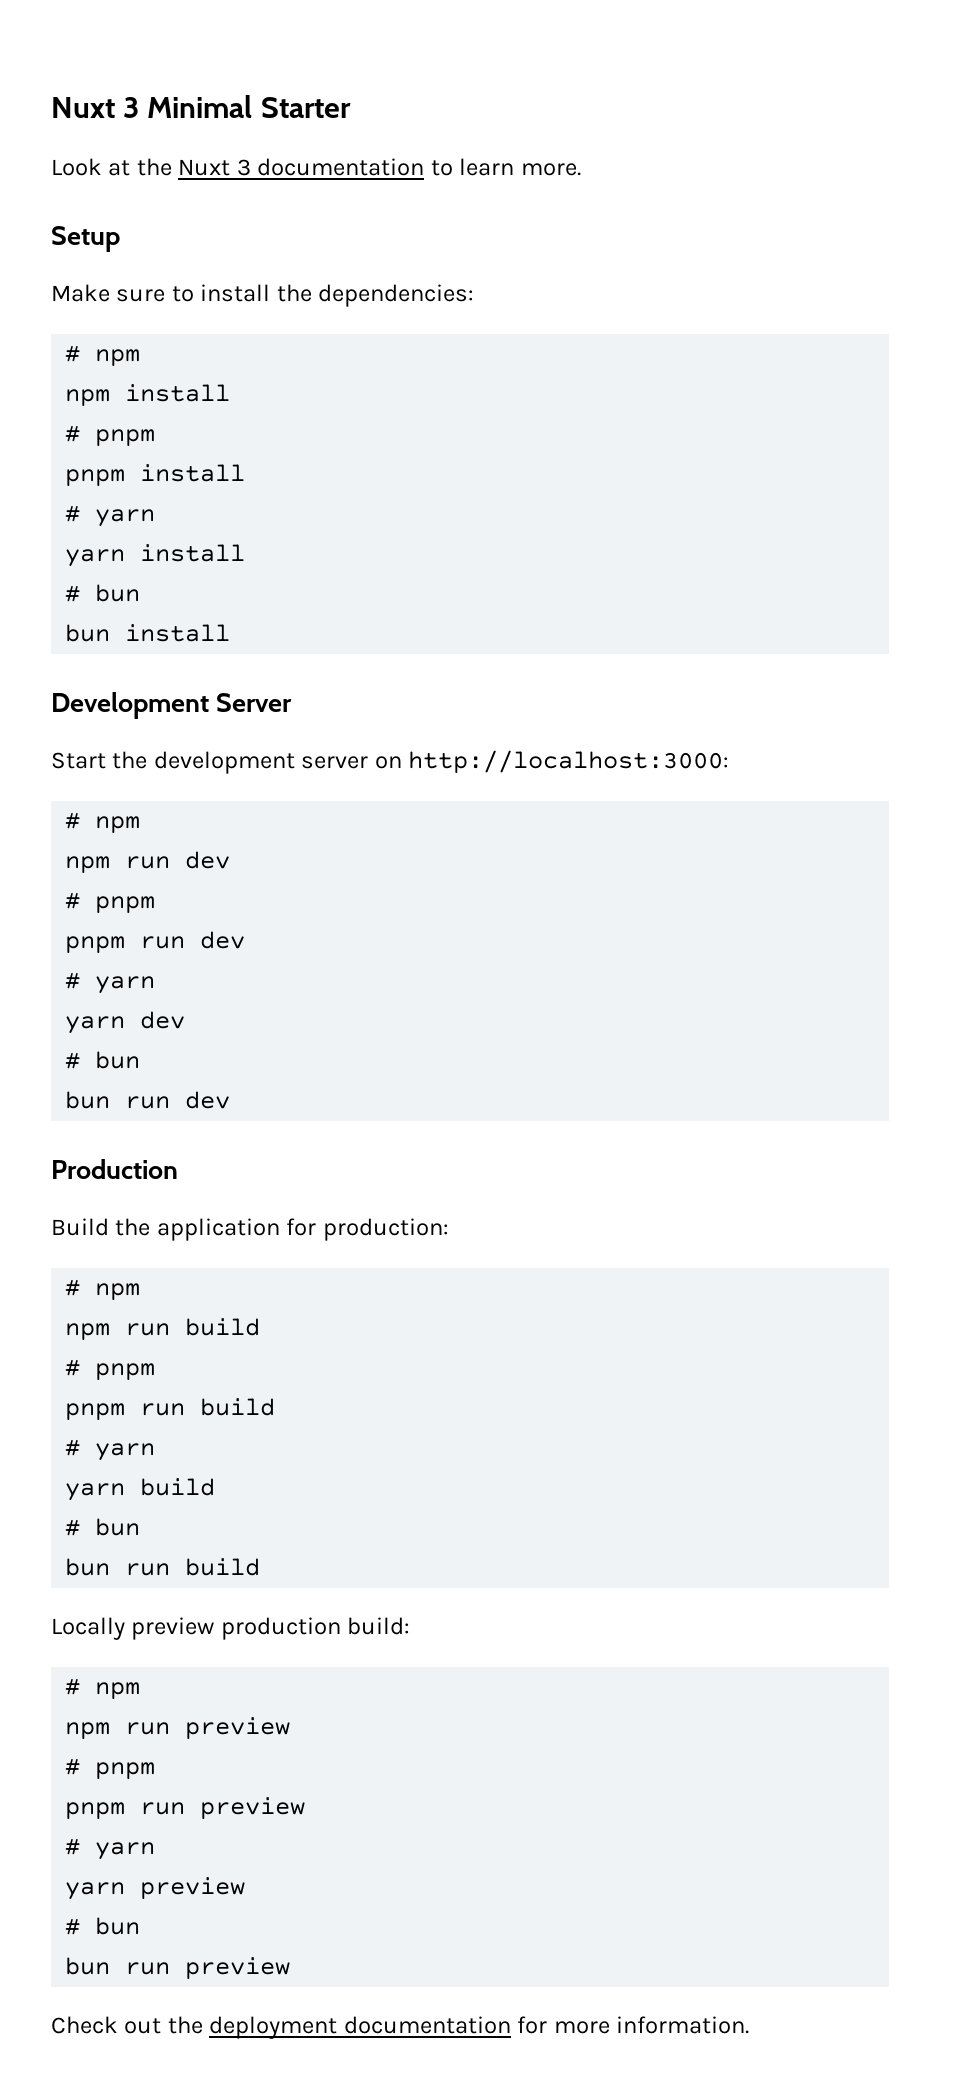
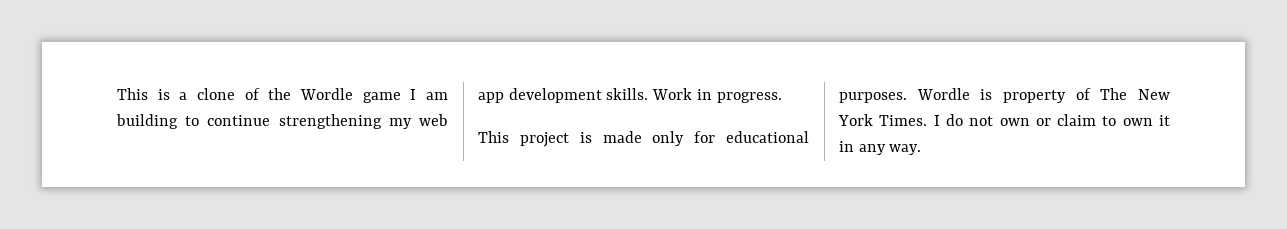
[51,95,351,118] [51,158,581,176] [51,226,120,252] [51,284,475,307] [65,345,141,366] [65,384,231,406] [65,425,156,446] [65,464,246,486] [65,505,156,527] [65,544,246,567] [65,584,141,602] [65,624,231,642] [51,692,293,719] [51,750,730,774] [65,812,141,833] [65,851,231,873] [65,892,156,913] [65,931,246,953] [65,972,156,994] [65,1011,186,1034] [65,1051,141,1069] [65,1091,231,1109] [51,1159,178,1179] [51,1218,449,1241] [65,1279,141,1300] [65,1318,261,1340] [65,1359,156,1380] [65,1398,276,1420] [65,1439,156,1461] [65,1478,216,1501] [65,1518,141,1536] [65,1558,261,1576] [51,1617,411,1640] [65,1678,141,1699] [65,1717,291,1739] [65,1758,156,1779] [65,1797,306,1819] [65,1838,156,1860] [65,1877,246,1900] [65,1917,141,1935] [65,1957,291,1979] [51,2016,750,2039] Nuxt 3 Minimal Starter // Look at the Nuxt 3 documentation to learn more. // Setup // Make sure to install the dependencies: // # npm // npm install // # pnpm // pnpm install // # yarn // yarn install // # bun // bun install // Development Server // Start the development server on http://localhost:3000: // # npm // npm run dev // # pnpm // pnpm run dev // # yarn // yarn dev // # bun // bun run dev // Production // Build the application for production: // # npm // npm run build // # pnpm // pnpm run build // # yarn // yarn build // # bun // bun run build // Locally preview production build: // # npm // npm run preview // # pnpm // pnpm run preview // # yarn // yarn preview // # bun // bun run preview // Check out the deployment documentation for more information. -> [117,88,448,103] [116,114,448,129] [478,88,782,103] [478,131,809,147] [839,88,1170,103] [838,114,1170,126] [839,141,922,155] This is a clone of the Wordle game I am building to continue strengthening my web app development skills. Work in progress. // This project is made only for educational purposes. Wordle is property of The New York Times. I do not own or claim to own it in any way.

